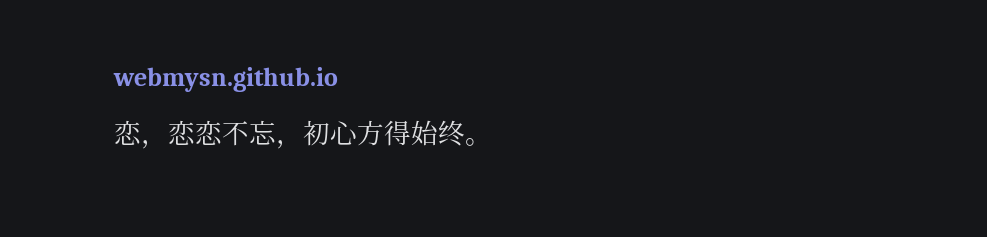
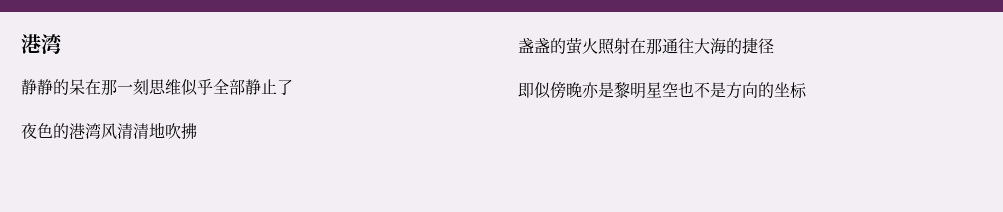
[113,67,338,92] [114,120,492,149] webmysn.github.io // 恋，恋恋不忘，初心方得始终。 -> [21,34,62,54] [21,79,293,96] [21,122,197,140] [518,37,774,55] [518,81,807,99] 港湾 // 静静的呆在那一刻思维似乎全部静止了 // 夜色的港湾风清清地吹拂 // 盏盏的萤火照射在那通往大海的捷径 // 即似傍晚亦是黎明星空也不是方向的坐标

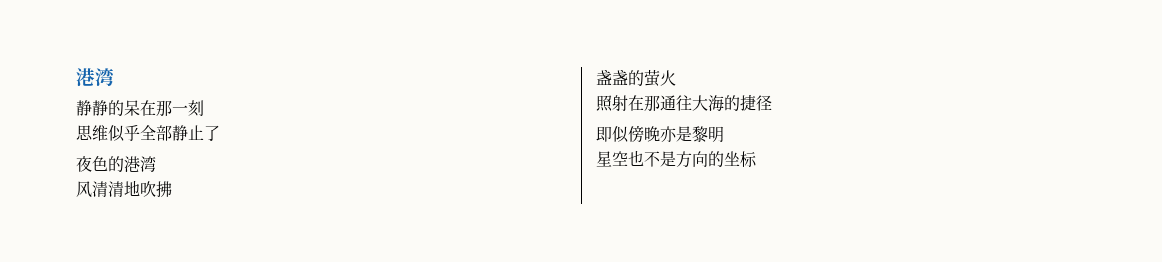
(149, 87) none -> (204, 108) //
(101, 131) none -> (156, 164) //
(598, 46) none -> (676, 78) //
(646, 90) none -> (724, 134) //

